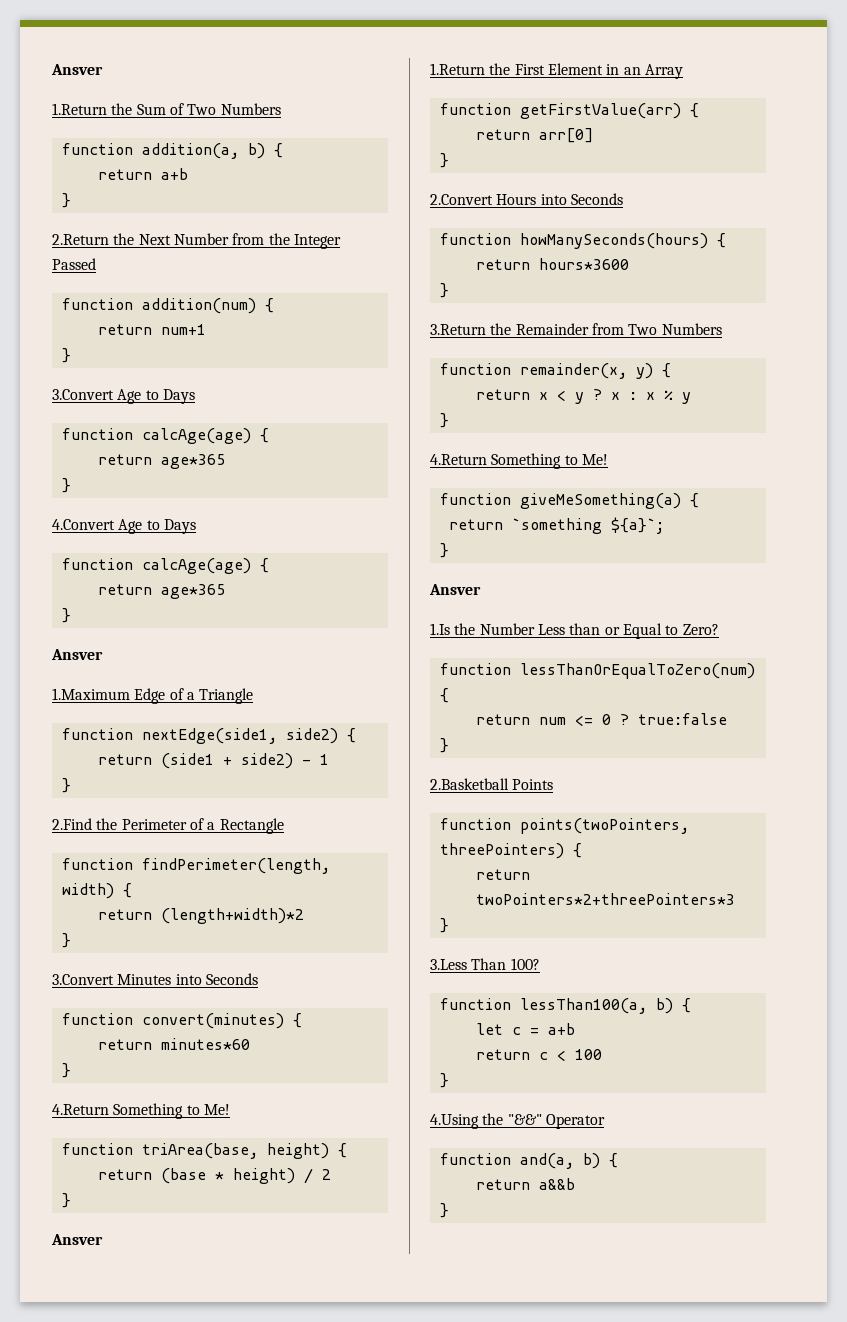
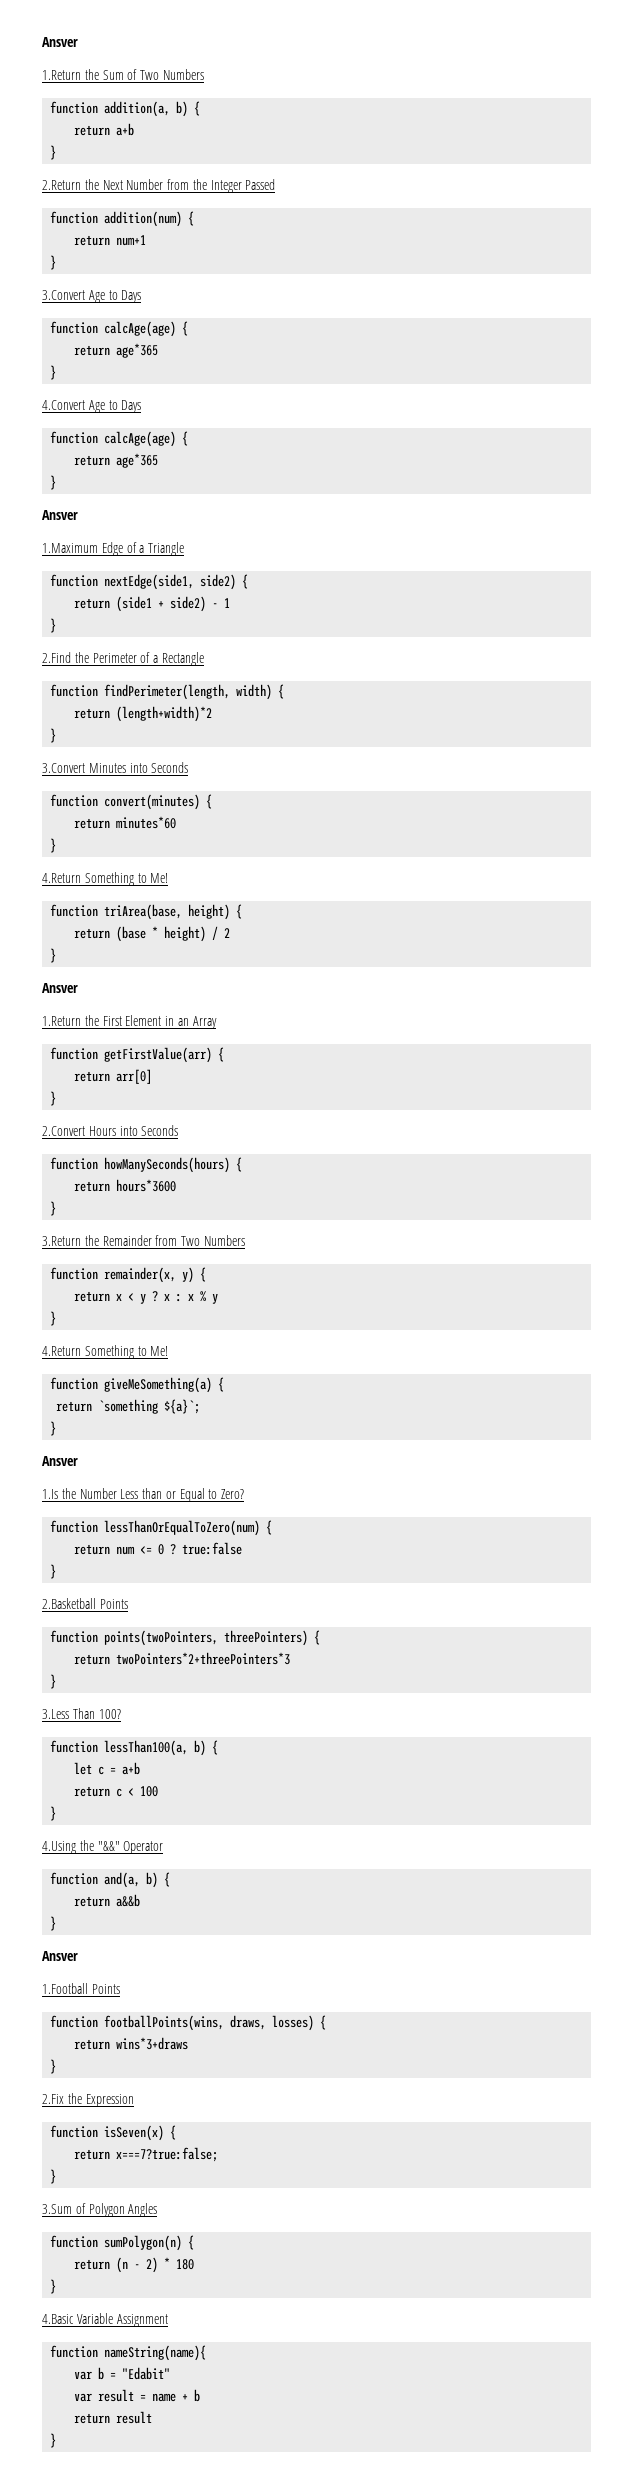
(449, 1210) none -> [42,1951,78,1961] [42,1983,120,1994] [50,2015,327,2031] [74,2037,189,2050] [50,2059,57,2074] [42,2093,134,2107] [50,2125,177,2141] [74,2147,219,2162] [50,2169,57,2184] [42,2203,158,2217] [50,2235,195,2251] [74,2257,195,2273] [50,2279,57,2294] [42,2313,168,2327] [50,2345,207,2361] [74,2367,171,2380] [74,2389,201,2402] [74,2411,153,2424] [50,2433,57,2448] // Ansver // 1.Football Points // function footballPoints(wins, draws, losses) { // return wins*3+draws // } // 2.Fix the Expression // function isSeven(x) { // return x===7?true:false; // } // 3.Sum of Polygon Angles // function sumPolygon(n) { // return (n - 2) * 180 // } // 4.Basic Variable Assignment // function nameString(name){ // var b = "Edabit" // var result = name + b // return result // }

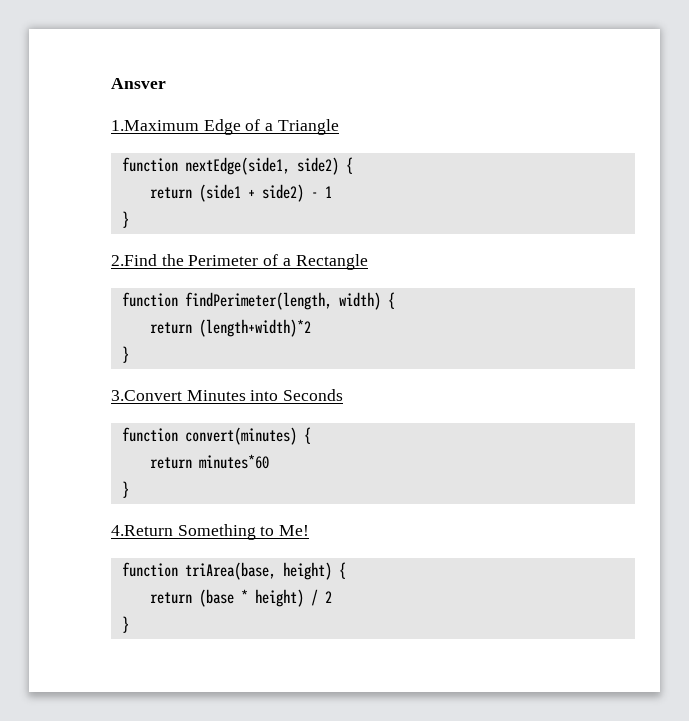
[42,37,78,47] [42,69,204,80] [50,101,201,117] [74,123,135,136] [50,145,57,160] [42,179,276,193] [50,211,195,227] [74,235,147,246] [50,255,57,270] [42,290,142,303] [50,321,189,337] [74,343,159,358] [50,365,57,380] [42,400,142,413] [50,431,189,447] [74,453,159,468] [50,475,57,490] [42,510,78,520] Ansver // 1.Return the Sum of Two Numbers // function addition(a, b) { // return a+b // } // 2.Return the Next Number from the Integer Passed // function addition(num) { // return num+1 // } // 3.Convert Age to Days // function calcAge(age) { // return age*365 // } // 4.Convert Age to Days // function calcAge(age) { // return age*365 // } // Ansver -> [111,78,166,89] Ansver
[42,983,78,993] [42,1015,217,1029] [50,1047,225,1063] [74,1069,153,1084] [50,1091,57,1106] [42,1125,179,1136] [50,1157,243,1173] [74,1179,177,1192] [50,1201,57,1216] [42,1235,245,1246] [50,1267,207,1283] [74,1291,219,1304] [50,1311,57,1326] [42,1345,169,1359] [50,1377,225,1393] [56,1399,201,1414] [50,1421,57,1436] [42,1456,78,1466] [42,1488,245,1502] [50,1520,273,1536] [74,1542,243,1555] [50,1564,57,1579] [42,1598,128,1609] [50,1630,321,1646] [74,1652,291,1665] [50,1674,57,1689] [42,1708,121,1719] [50,1740,219,1756] [74,1762,141,1775] [74,1786,159,1797] [50,1806,57,1821] [42,1840,164,1854] [50,1872,171,1888] [74,1894,141,1907] [50,1916,57,1931] [42,1951,78,1961] [42,1983,120,1994] [50,2015,327,2031] [74,2037,189,2050] [50,2059,57,2074] [42,2093,134,2107] [50,2125,177,2141] [74,2147,219,2162] [50,2169,57,2184] [42,2203,158,2217] [50,2235,195,2251] [74,2257,195,2273] [50,2279,57,2294] [42,2313,168,2327] [50,2345,207,2361] [74,2367,171,2380] [74,2389,201,2402] [74,2411,153,2424] [50,2433,57,2448] // Ansver // 1.Return the First Element in an Array // function getFirstValue(arr) { // return arr[0] // } // 2.Convert Hours into Seconds // function howManySeconds(hours) { // return hours*3600 // } // 3.Return the Remainder from Two Numbers // function remainder(x, y) { // return x < y ? x : x % y // } // 4.Return Something to Me! // function giveMeSomething(a) { // return `something ${a}`; // } // Ansver // 1.Is the Number Less than or Equal to Zero? // function lessThanOrEqualToZero(num) { // return num <= 0 ? true:false // } // 2.Basketball Points // function points(twoPointers, threePointers) { // return twoPointers*2+threePointers*3 // } // 3.Less Than 100? // function lessThan100(a, b) { // let c = a+b // return c < 100 // } // 4.Using the "&&" Operator // function and(a, b) { // return a&&b // } // Ansver // 1.Football Points // function footballPoints(wins, draws, losses) { // return wins*3+draws // } // 2.Fix the Expression // function isSeven(x) { // return x===7?true:false; // } // 3.Sum of Polygon Angles // function sumPolygon(n) { // return (n - 2) * 180 // } // 4.Basic Variable Assignment // function nameString(name){ // var b = "Edabit" // var result = name + b // return result // } -> (129, 624) none

